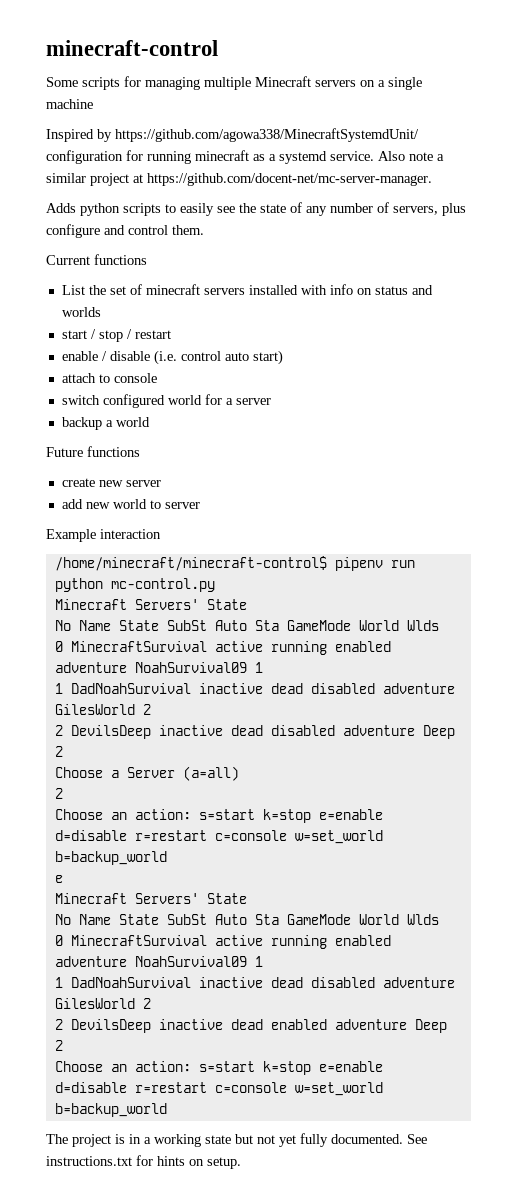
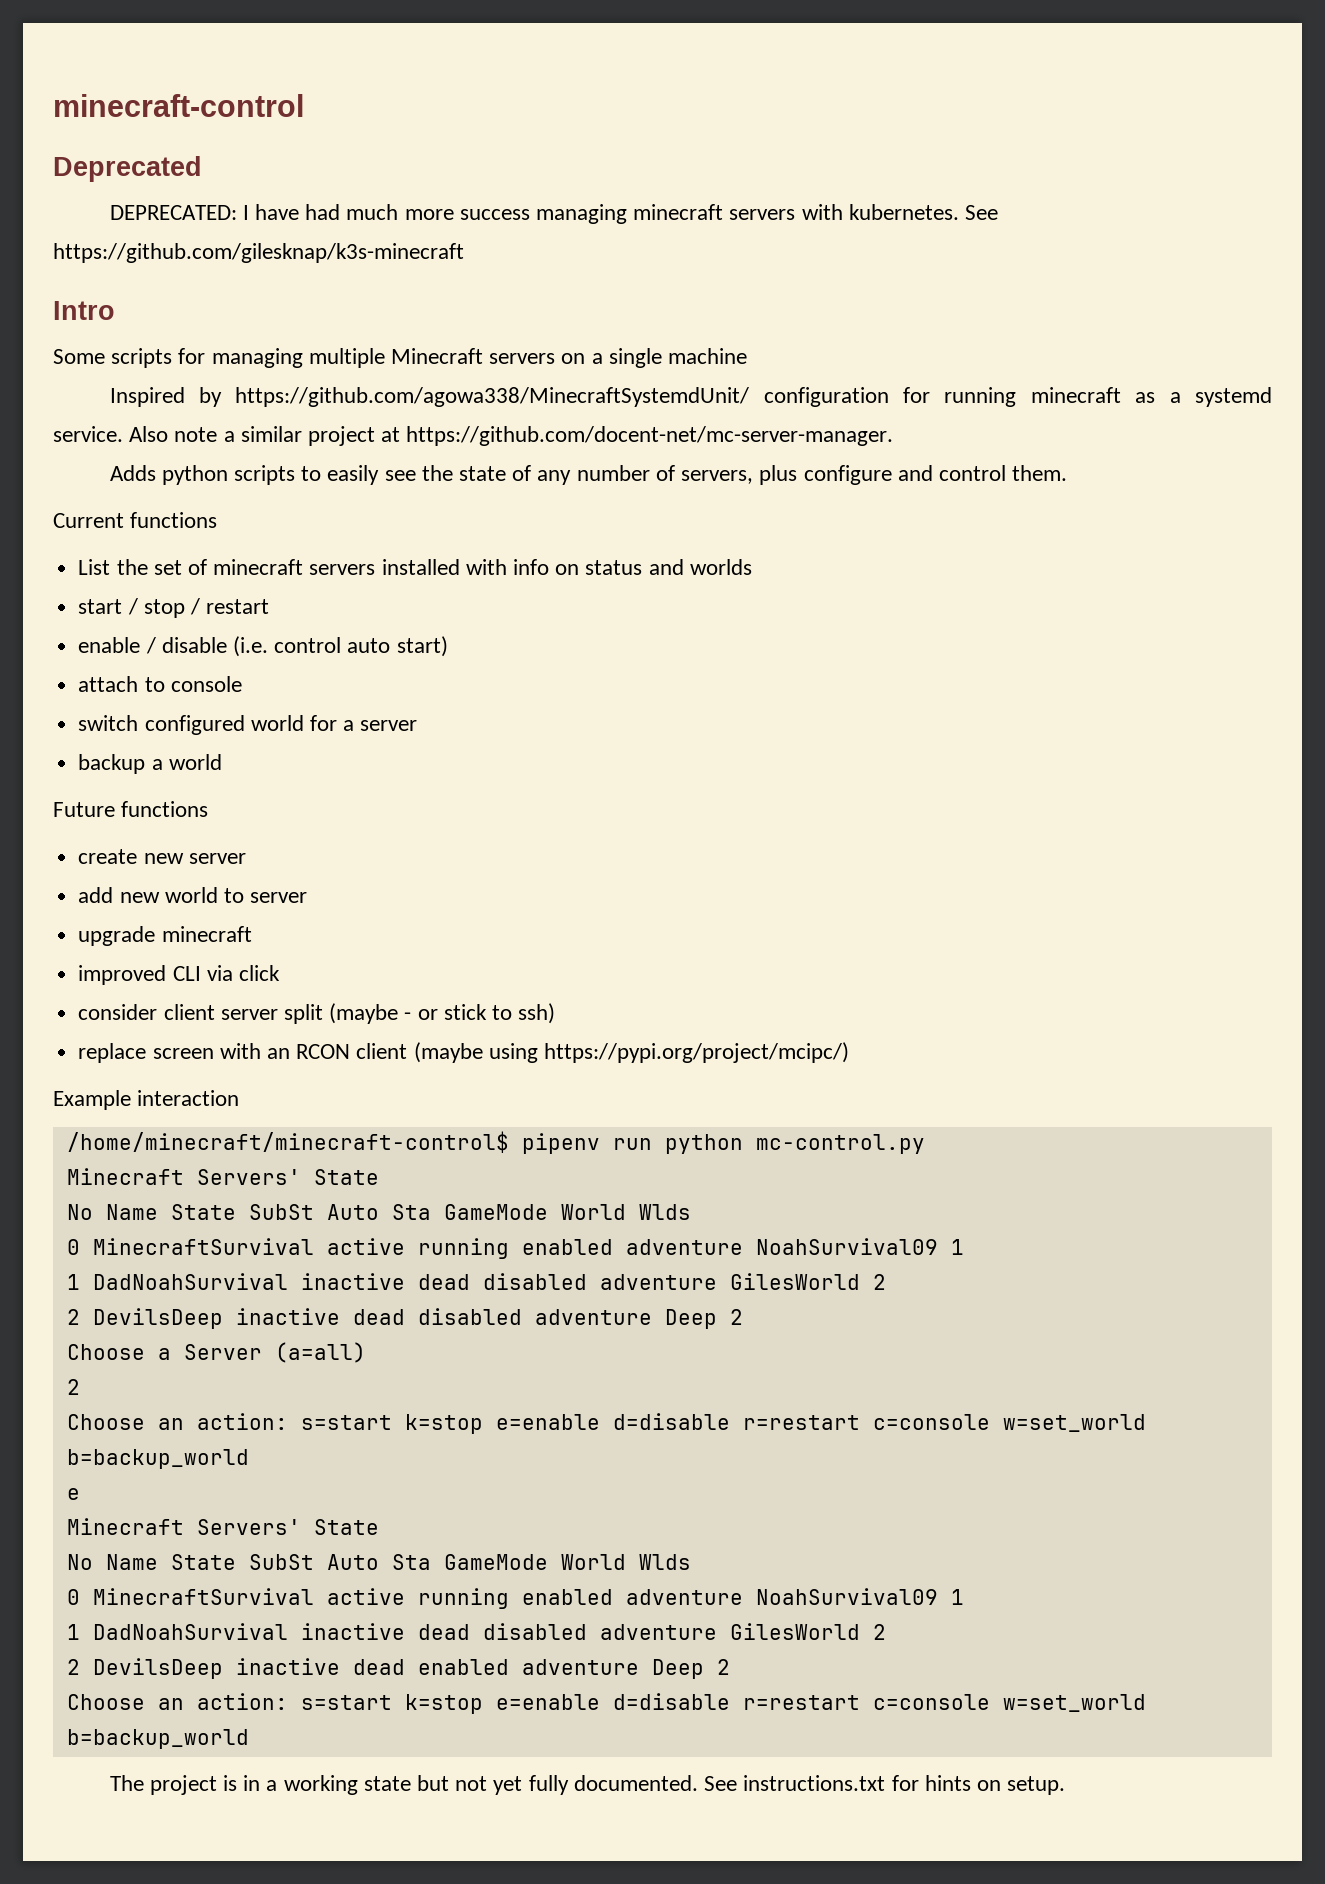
(218, 48) none -> [53,156,202,182] [109,204,999,224] [53,243,464,263] [53,301,115,320] // Deprecated // DEPRECATED: I have had much more success managing minecraft servers with kubernetes. See https://github.com/gilesknap/k3s-minecraft // Intro
(200, 505) none -> [78,926,252,946] [78,965,280,985] [78,1003,556,1024] [78,1042,849,1063] // upgrade minecraft // improved CLI via click // consider client server split (maybe - or stick to ssh) // replace screen with an RCON client (maybe using https://pypi.org/project/mcipc/)

